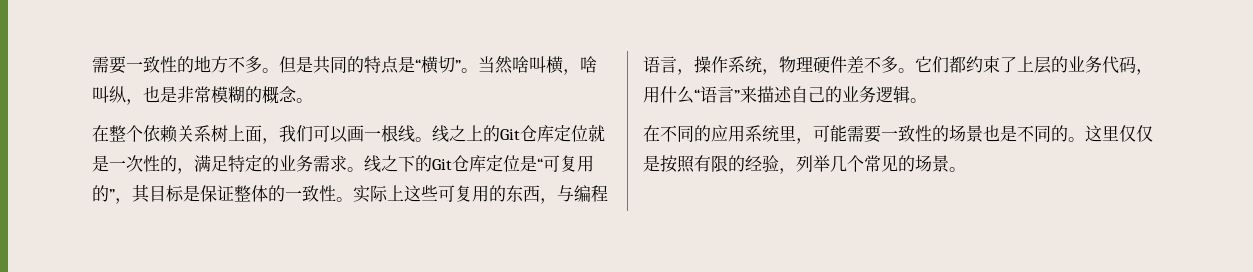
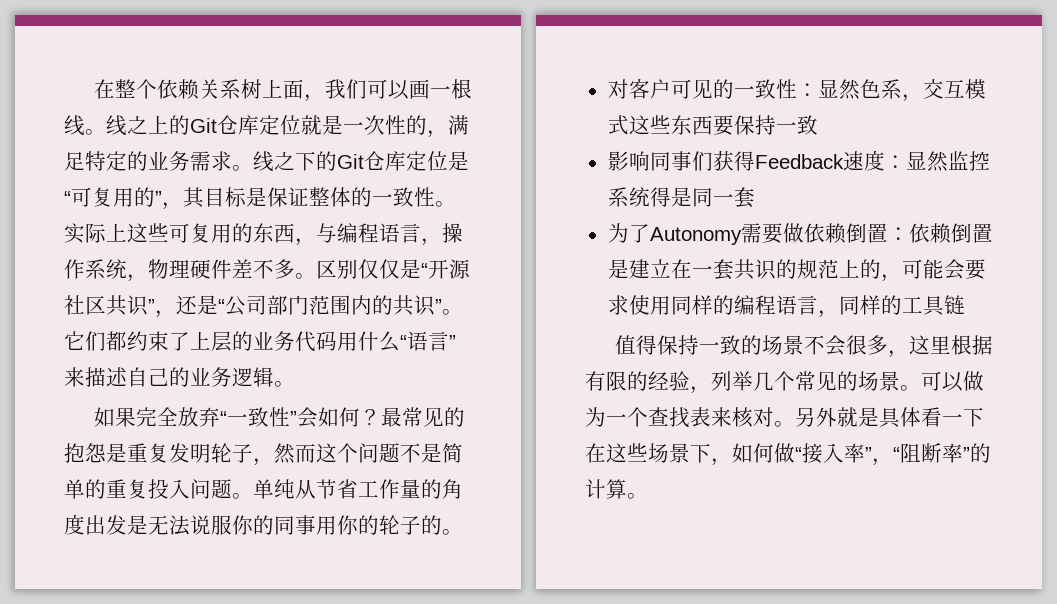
[92,56,597,75] [92,86,313,105] 需要一致性的地方不多。但是共同的特点是“横切”。当然啥叫横，啥叫纵，也是非常模糊的概念。 // -> (93, 89) none
(915, 70) none -> [316,259,470,279] [64,295,463,318] 区别仅仅是“开源社区共识”，还是“公司部门范围内的共识”。
[1136,69,1153,75] ， -> (337, 341) none
[643,125,1153,144] [643,155,695,173] 在不同的应用系统里，可能需要一致性的场景也是不同的。这里仅仅是按照 -> [93,407,465,428] [64,443,463,466] [64,479,463,499] [64,514,463,536] [607,79,986,102] [607,115,818,136] [607,150,990,172] [607,187,755,208] [607,223,993,245] [607,259,986,282] [607,295,965,318] [614,335,993,358] 如果完全放弃“一致性”会如何？最常见的抱怨是重复发明轮子，然而这个问题不是简单的重复投入问题。单纯从节省工作量的角度出发是无法说服你的同事用你的轮子的。 // 对客户可见的一致性：显然色系，交互模式这些东西要保持一致 // 影响同事们获得Feedback速度：显然监控系统得是同一套 // 为了Autonomy需要做依赖倒置：依赖倒置是建立在一套共识的规范上的，可能会要求使用同样的编程语言，同样的工具链 // 值得保持一致的场景不会很多，这里根据
(966, 169) none -> [921,371,984,392] [585,407,984,428] [585,443,991,466] [585,479,648,499] 可以做为一个查找表来核对。另外就是具体看一下在这些场景下，如何做“接入率”，“阻断率”的计算。

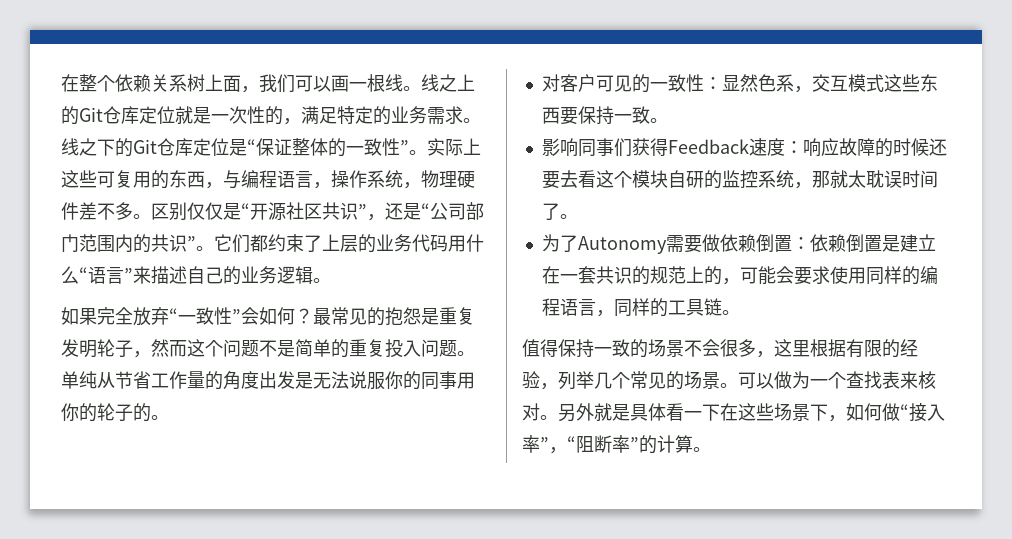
[71,187,267,210] 可复用的”，其目标是 -> (256, 146) none
(435, 197) none -> [400,140,409,154] ”
(818, 125) none -> [649,118,668,123] 。
[905,151,990,172] [607,187,755,208] 显然监控系统得是同一套 -> [802,138,947,157] [541,170,938,189] [541,203,578,220] 响应故障的时候还要去看这个模块自研的监控系统，那就太耽误时间了。
(965, 305) none -> [721,310,740,315] 。

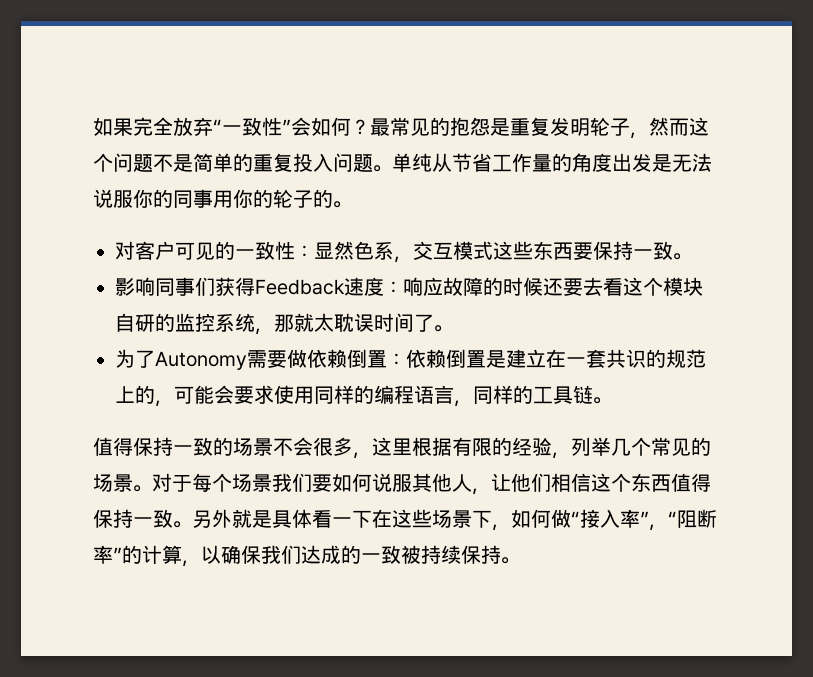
[61,74,475,93] [61,106,481,125] [61,138,481,157] [61,170,475,189] [61,202,484,221] [61,234,484,253] [61,266,331,285] 在整个依赖关系树上面，我们可以画一根线。线之上的Git仓库定位就是一次性的，满足特定的业务需求。线之下的Git仓库定位是“保证整体的一致性”。实际上这些可复用的东西，与编程语言，操作系统，物理硬件差不多。区别仅仅是“开源社区共识”，还是“公司部门范围内的共识”。它们都约束了上层的业务代码用什么“语言”来描述自己的业务逻辑。 // -> (93, 126) none
[738,371,936,389] [522,403,540,421] 可以做为一个查找表来核对 -> [152,473,711,495] [93,509,173,528] 对于每个场景我们要如何说服其他人，让他们相信这个东西值得保持一致
(693, 444) none -> [182,545,501,567] ，以确保我们达成的一致被持续保持

